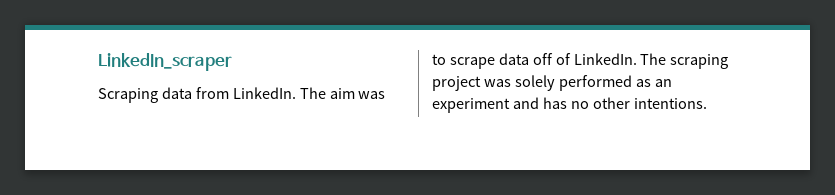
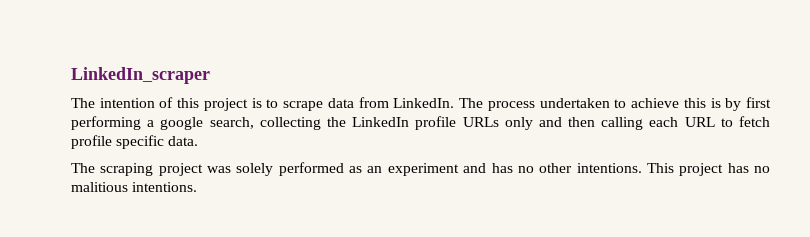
[98,87,386,103] [432,53,637,69] Scraping data from LinkedIn. The aim was to scrape data off of LinkedIn. -> [71,97,771,111] [71,116,770,130] [71,135,199,149] The intention of this project is to scrape data from LinkedIn. The process undertaken to achieve this is by first performing a google search, collecting the LinkedIn profile URLs only and then calling each URL to fetch profile specific data. //
(707, 103) none -> [646,163,771,176] [71,182,198,192] This project has no malitious intentions.

